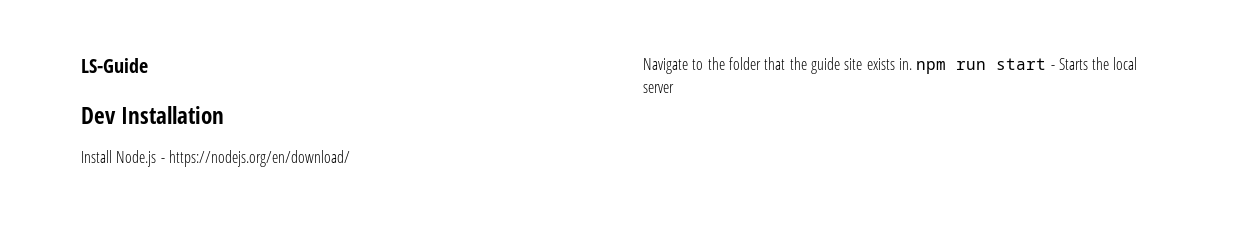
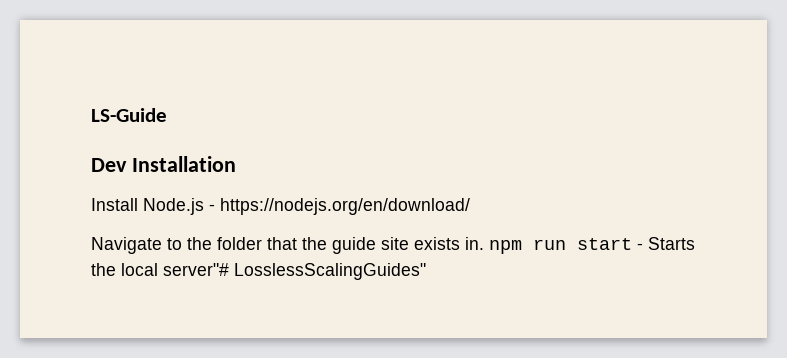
[643,84,674,93] server -> [163,263,426,280] server"# LosslessScalingGuides"

